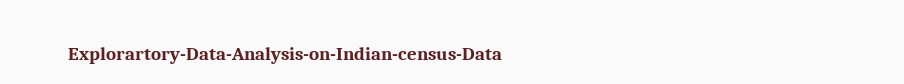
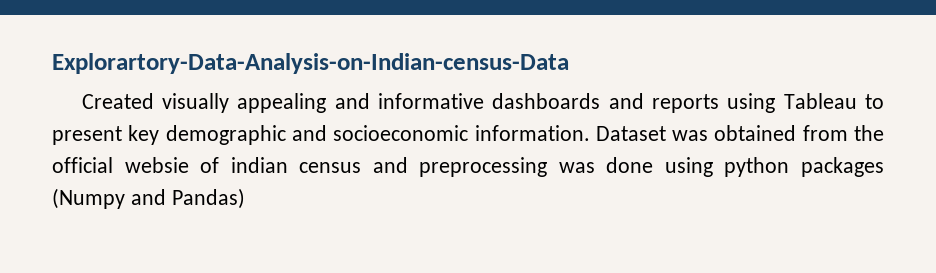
(502, 55) none -> [81,93,884,113] [52,125,884,145] [52,157,884,177] [52,188,245,209] // Created visually appealing and informative dashboards and reports using Tableau to present key demographic and socioeconomic information. Dataset was obtained from the official websie of indian census and preprocessing was done using python packages (Numpy and Pandas)

